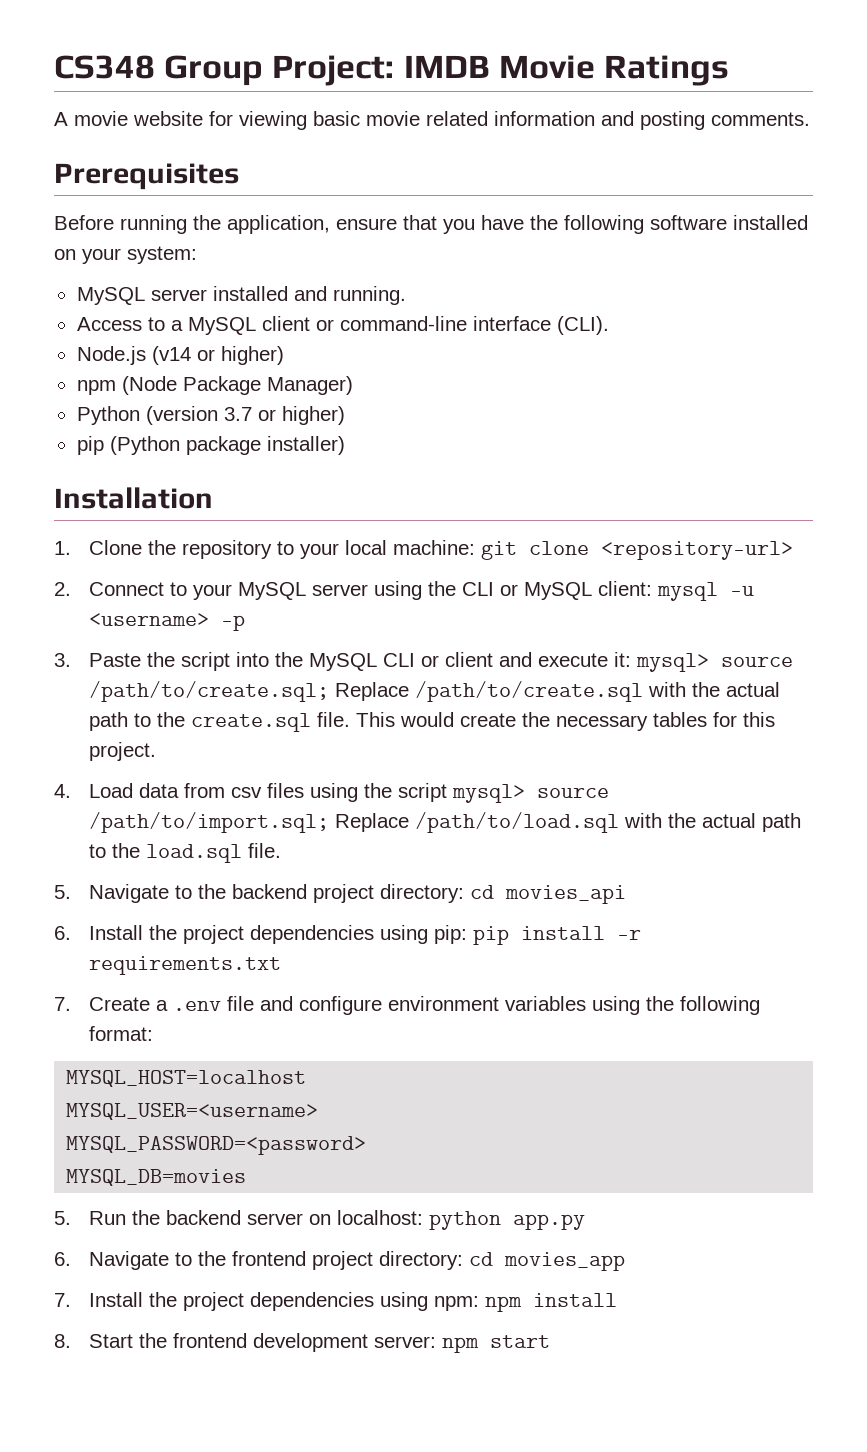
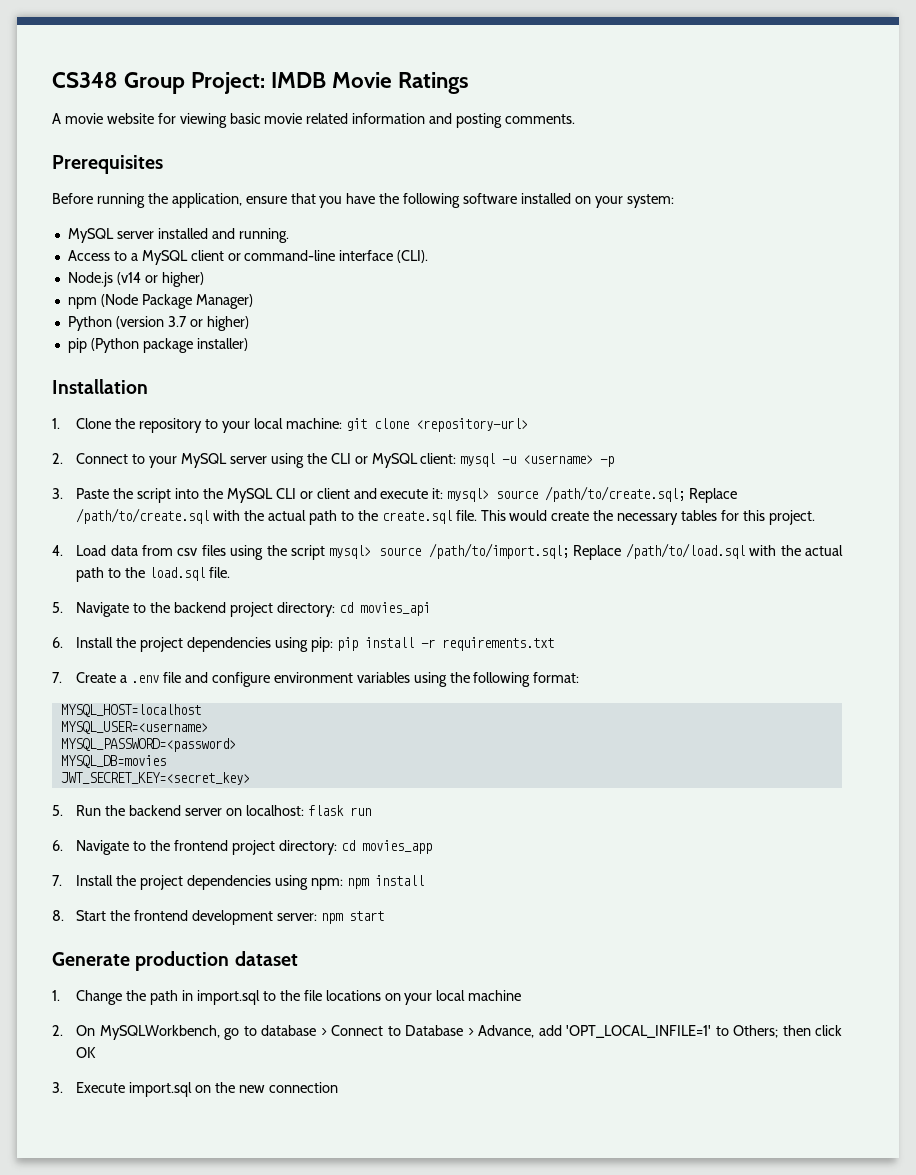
(247, 1177) none -> [60,772,250,785] // JWT_SECRET_KEY=<secret_key>
[429,1211,586,1230] python app.py -> [307,805,371,816] flask run
(551, 1341) none -> [52,951,298,971] [52,990,522,1005] [52,1025,842,1040] [76,1047,97,1058] [52,1082,338,1097] // Generate production dataset // 1. Change the path in import.sql to the file locations on your local machine // 2. On MySQLWorkbench, go to database > Connect to Database > Advance, add 'OPT_LOCAL_INFILE=1' to Others; then click OK // 3. Execute import.sql on the new connection

